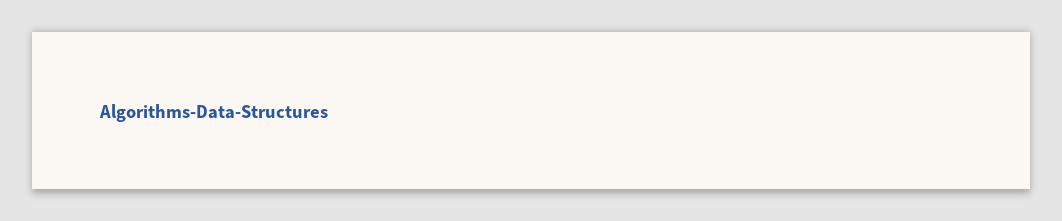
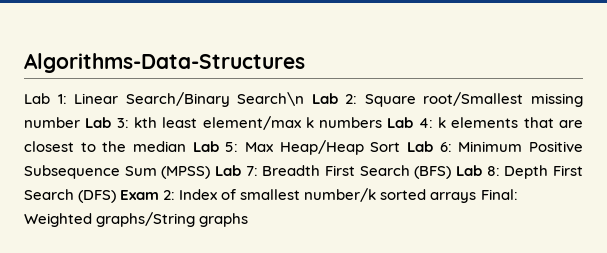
(328, 113) none -> [24,92,583,107] [24,116,584,130] [24,140,583,155] [24,165,584,179] [24,188,518,203] [24,212,249,227] // Lab 1: Linear Search/Binary Search\n Lab 2: Square root/Smallest missing number Lab 3: kth least element/max k numbers Lab 4: k elements that are closest to the median Lab 5: Max Heap/Heap Sort Lab 6: Minimum Positive Subsequence Sum (MPSS) Lab 7: Breadth First Search (BFS) Lab 8: Depth First Search (DFS) Exam 2: Index of smallest number/k sorted arrays Final: Weighted graphs/String graphs

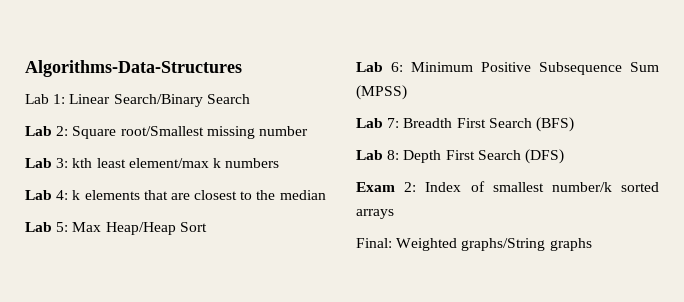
[237,92,305,106] Search\n -> [206,94,250,104] Search //
(80, 122) none -> (308, 131) //
(383, 122) none -> (280, 163) //
(186, 146) none -> (326, 195) //
(401, 147) none -> (207, 227) //
(211, 172) none -> (407, 92) //
(452, 172) none -> (574, 124) //
(117, 196) none -> (564, 156) //
(477, 197) none -> (394, 214) //

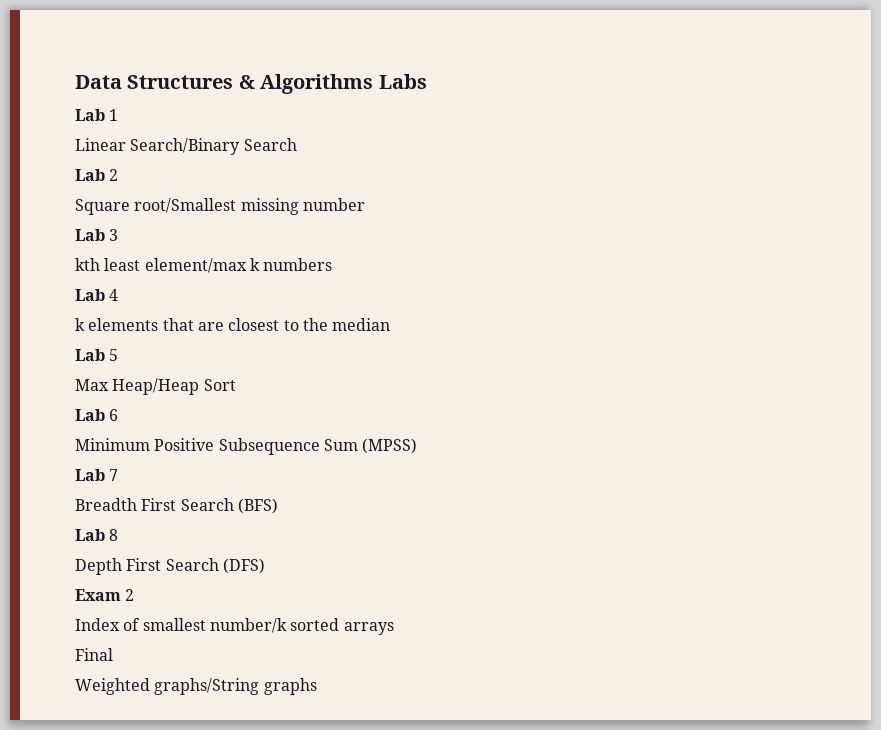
[25,60,242,77] [25,94,66,104] Algorithms-Data-Structures // Lab 1: -> [75,74,427,94] [75,109,119,121] Data Structures & Algorithms Labs // Lab 1 //
[56,126,69,136] 2: -> [109,169,119,181] 2 //
[56,158,69,168] 3: -> [109,229,119,241] 3 //
[56,190,69,200] 4: -> [109,289,119,301] 4 //
[56,222,69,232] 5: -> [109,349,119,361] 5 //
[391,62,403,72] 6: -> [109,409,119,421] 6 //
[387,118,400,128] 7: -> [109,469,119,481] 7 //
[387,150,400,160] 8: -> [109,529,119,541] 8 //
[404,182,417,192] 2: -> [125,589,135,601] 2 //
[356,238,392,248] Final: -> [75,648,113,661] Final //

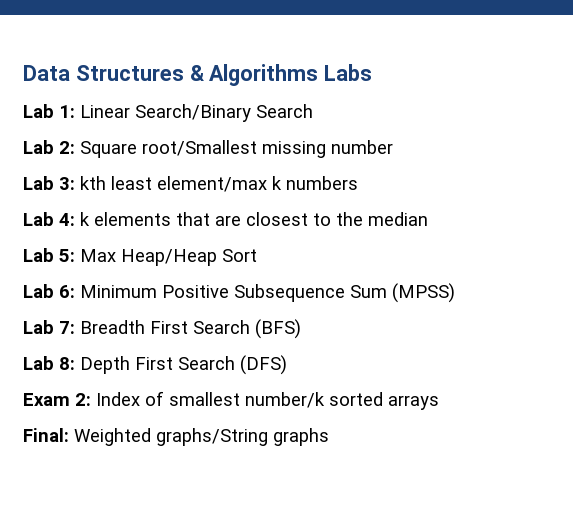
[109,109,119,121] 1 // -> [59,105,75,118] 1:
[109,169,119,181] 2 // -> [59,141,75,154] 2:
[109,229,119,241] 3 // -> [59,177,75,190] 3:
[109,289,119,301] 4 // -> [59,213,75,226] 4:
[109,349,119,361] 5 // -> [59,249,75,262] 5:
[109,409,119,421] 6 // -> [59,285,75,298] 6:
[109,469,119,481] 7 // -> [59,321,75,334] 7:
[109,529,119,541] 8 // -> [59,357,75,370] 8:
[125,589,135,601] 2 // -> [75,393,91,406] 2:
[75,648,113,661] Final // -> [23,428,69,442] Final:

